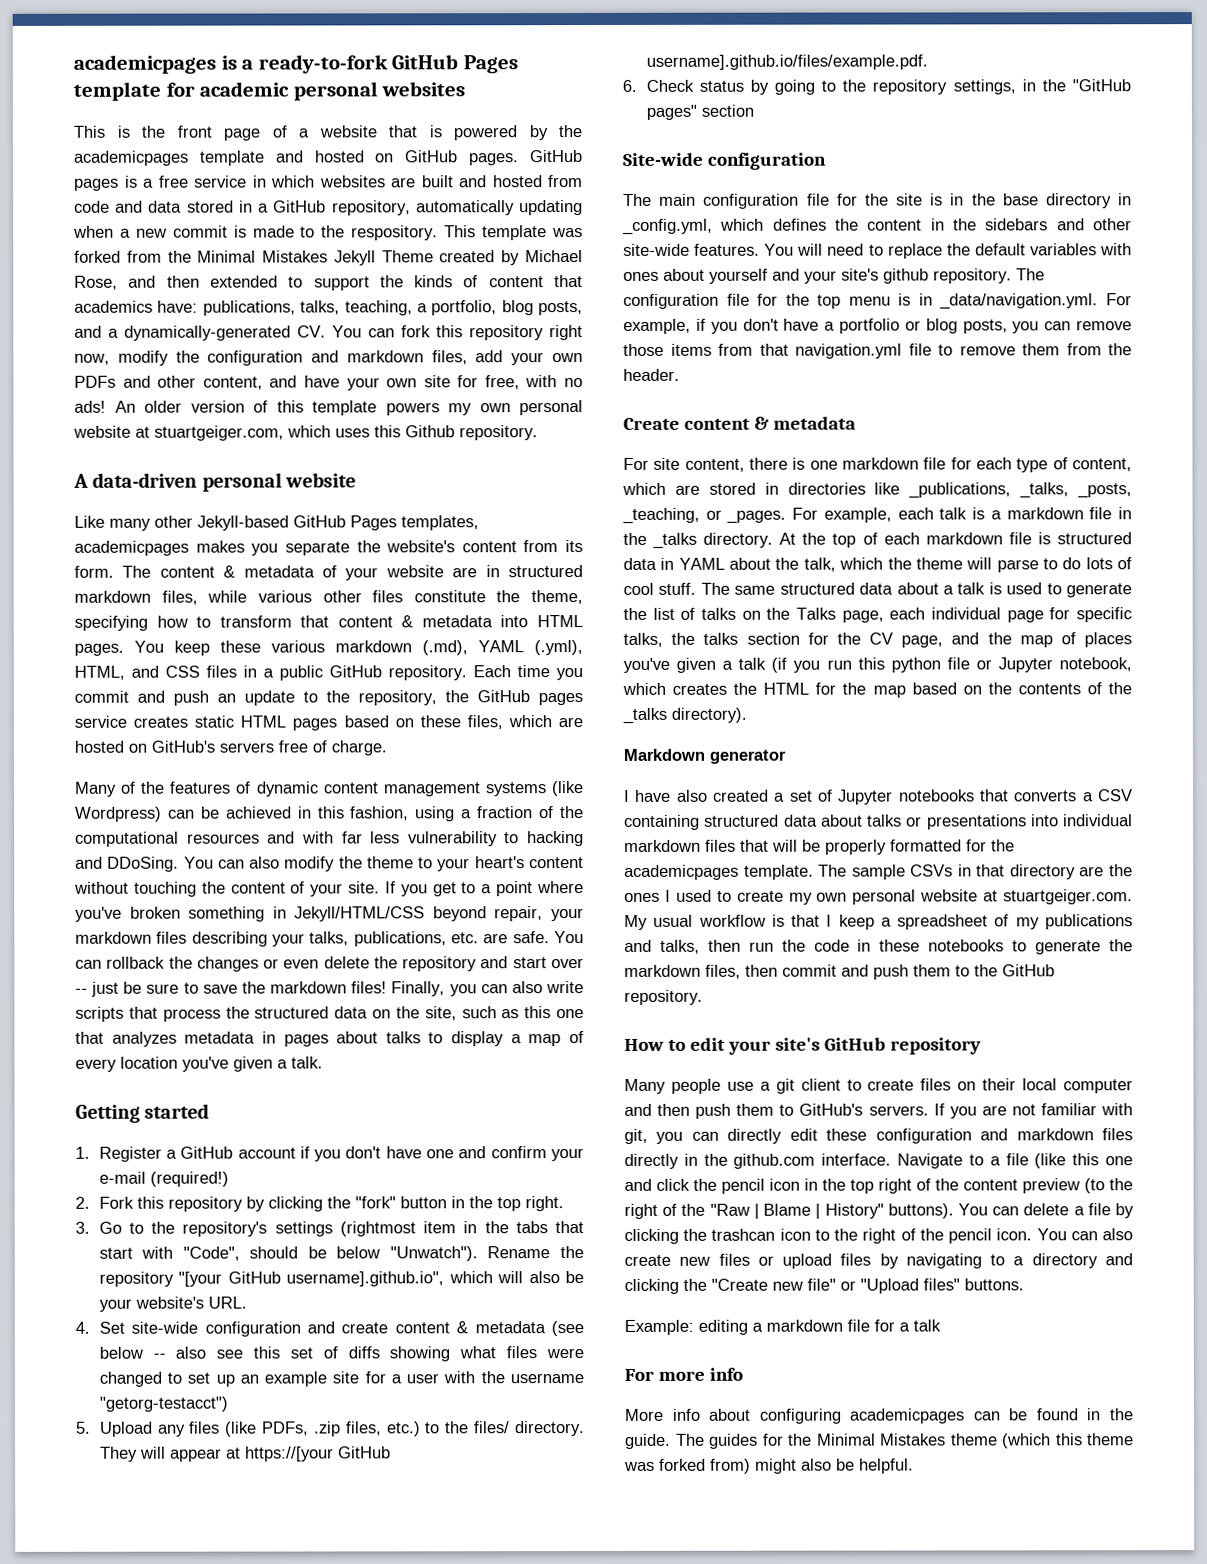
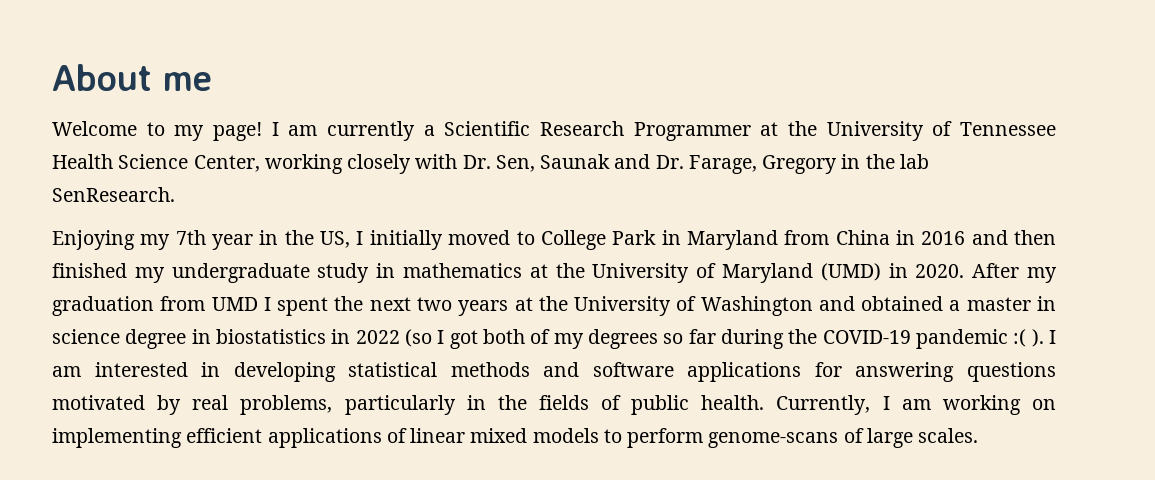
[73,54,518,74] [73,81,466,101] [73,125,582,141] [74,150,583,166] [74,175,583,191] [74,200,583,216] [73,225,584,241] [74,250,583,266] [74,275,583,291] [74,300,583,316] [74,325,583,341] [74,350,583,366] [74,375,583,391] [74,400,583,416] [73,425,538,441] [73,472,356,492] [74,515,479,531] [74,540,583,556] [74,565,583,581] [74,590,583,605] [74,615,583,631] [74,640,583,656] [74,665,583,681] [74,690,583,706] [74,715,584,731] [74,740,387,756] [74,781,584,797] [75,806,585,822] [75,831,584,847] [75,856,584,872] [74,881,585,897] [75,906,584,922] [75,931,584,947] [75,956,584,972] [75,981,584,997] [75,1006,584,1022] [75,1031,584,1047] [75,1056,323,1072] [75,1103,210,1123] [75,1146,584,1162] [98,1171,229,1187] [75,1196,564,1212] [75,1221,584,1237] [98,1246,584,1262] [98,1271,584,1287] [98,1296,247,1312] [75,1321,584,1337] [98,1346,585,1362] [98,1371,584,1387] [98,1396,228,1412] [76,1421,585,1437] [99,1446,391,1462] [645,54,928,70] [622,79,1131,95] [645,104,754,120] [623,152,827,170] [623,193,1132,209] [622,218,1132,235] [623,243,1132,259] [623,268,1045,284] [623,293,1132,310] [623,318,1132,334] [623,343,1132,359] [623,368,680,381] [623,416,856,430] [623,457,1132,473] [622,482,1132,499] [622,507,1132,524] [623,532,1132,549] [623,557,1132,573] [623,582,1132,598] [623,607,1132,623] [623,632,1132,648] [623,657,1132,673] [622,682,1132,698] [622,707,747,724] [623,748,786,764] [624,789,1133,805] [624,814,1133,830] [624,839,1015,855] [624,864,1133,880] [624,889,1133,905] [624,914,1133,930] [624,939,1133,955] [624,964,1055,980] [624,989,703,1005] [624,1037,981,1055] [624,1078,1133,1094] [624,1103,1133,1119] [624,1128,1133,1144] [624,1153,1133,1169] [624,1178,1133,1194] [624,1203,1134,1219] [624,1228,1133,1244] [624,1253,1133,1269] [624,1278,1024,1294] [624,1319,941,1335] [624,1367,743,1381] [624,1408,1134,1424] [625,1433,1134,1449] [624,1458,914,1474] academicpages is a ready-to-fork GitHub Pages template for academic personal websites // This is the front page of a website that is powered by the academicpages template and hosted on GitHub pages. GitHub pages is a free service in which websites are built and hosted from code and data stored in a GitHub repository, automatically updating when a new commit is made to the respository. This template was forked from the Minimal Mistakes Jekyll Theme created by Michael Rose, and then extended to support the kinds of content that academics have: publications, talks, teaching, a portfolio, blog posts, and a dynamically-generated CV. You can fork this repository right now, modify the configuration and markdown files, add your own PDFs and other content, and have your own site for free, with no ads! An older version of this template powers my own personal website at stuartgeiger.com, which uses this Github repository. // A data-driven personal website // Like many other Jekyll-based GitHub Pages templates, academicpages makes you separate the website's content from its form. The content & metadata of your website are in structured markdown files, while various other files constitute the theme, specifying how to transform that content & metadata into HTML pages. You keep these various markdown (.md), YAML (.yml), HTML, and CSS files in a public GitHub repository. Each time you commit and push an update to the repository, the GitHub pages service creates static HTML pages based on these files, which are hosted on GitHub's servers free of charge. // Many of the features of dynamic content management systems (like Wordpress) can be achieved in this fashion, using a fraction of the computational resources and with far less vulnerability to hacking and DDoSing. You can also modify the theme to your heart's content without touching the content of your site. If you get to a point where you've broken something in Jekyll/HTML/CSS beyond repair, your markdown files describing your talks, publications, etc. are safe. You can rollback the changes or even delete the repository and start over -- just be sure to save the markdown files! Finally, you can also write scripts that process the structured data on the site, such as this one that analyzes metadata in pages about talks to display a map of every location you've given a talk. // Getting started // 1. Register a GitHub account if you don't have one and confirm your e-mail (required!) // 2. Fork this repository by clicking the "fork" button in the top right. // 3. Go to the repository's settings (rightmost item in the tabs that start with "Code", should be below "Unwatch"). Rename the repository "[your GitHub username].github.io", which will also be your website's URL. // 4. Set site-wide configuration and create content & metadata (see below -- also see this set of diffs showing what files were changed to set up an example site for a user with the username "getorg-testacct") // 5. Upload any files (like PDFs, .zip files, etc.) to the files/ directory. They will appear at https://[your GitHub username].github.io/files/example.pdf. // 6. Check status by going to the repository settings, in the "GitHub pages" section // Site-wide configuration // The main configuration file for the site is in the base directory in _config.yml, which defines the content in the sidebars and other site-wide features. You will need to replace the default variables with ones about yourself and your site's github repository. The configuration file for the top menu is in _data/navigation.yml. For example, if you don't have a portfolio or blog posts, you can remove those items from that navigation.yml file to remove them from the header. // Create content & metadata // For site content, there is one markdown file for each type of content, which are stored in directories like _publications, _talks, _posts, _teaching, or _pages. For example, each talk is a markdown file in the _talks directory. At the top of each markdown file is structured data in YAML about the talk, which the theme will parse to do lots of cool stuff. The same structured data about a talk is used to generate the list of talks on the Talks page, each individual page for specific talks, the talks section for the CV page, and the map of places you've given a talk (if you run this python file or Jupyter notebook, which creates the HTML for the map based on the contents of the _talks directory). // Markdown generator // I have also created a set of Jupyter notebooks that converts a CSV containing structured data about talks or presentations into individual markdown files that will be properly formatted for the academicpages template. The sample CSVs in that directory are the ones I used to create my own personal website at stuartgeiger.com. My usual workflow is that I keep a spreadsheet of my publications and talks, then run the code in these notebooks to generate the markdown files, then commit and push them to the GitHub repository. // How to edit your site's GitHub repository // Many people use a git client to create files on their local computer and then push them to GitHub's servers. If you are not familiar with git, you can directly edit these configuration and markdown files directly in the github.com interface. Navigate to a file (like this one and click the pencil icon in the top right of the content preview (to the right of the "Raw | Blame | History" buttons). You can delete a file by clicking the trashcan icon to the right of the pencil icon. You can also create new files or upload files by navigating to a directory and clicking the "Create new file" or "Upload files" buttons. // Example: editing a markdown file for a talk // For more info // More info about configuring academicpages can be found in the guide. The guides for the Minimal Mistakes theme (which this theme was forked from) might also be helpful. -> [52,64,212,91] [52,121,1056,141] [52,154,929,174] [52,187,175,202] [52,230,1057,250] [52,263,1057,283] [52,296,1057,316] [52,329,1057,349] [52,362,1056,382] [52,395,1056,415] [52,428,979,448] About me // Welcome to my page! I am currently a Scientific Research Programmer at the University of Tennessee Health Science Center, working closely with Dr. Sen, Saunak and Dr. Farage, Gregory in the lab SenResearch. // Enjoying my 7th year in the US, I initially moved to College Park in Maryland from China in 2016 and then finished my undergraduate study in mathematics at the University of Maryland (UMD) in 2020. After my graduation from UMD I spent the next two years at the University of Washington and obtained a master in science degree in biostatistics in 2022 (so I got both of my degrees so far during the COVID-19 pandemic :( ). I am interested in developing statistical methods and software applications for answering questions motivated by real problems, particularly in the fields of public health. Currently, I am working on implementing efficient applications of linear mixed models to perform genome-scans of large scales.

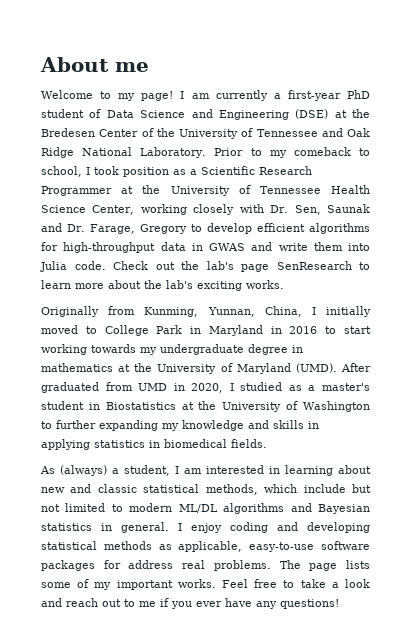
(435, 130) none -> [287,90,370,101] [41,109,370,120] [41,128,370,139] [41,147,370,158] [41,166,197,177] first-year PhD student of Data Science and Engineering (DSE) at the Bredesen Center of the University of Tennessee and Oak Ridge National Laboratory. Prior to my comeback to school, I took position as a
[841,154,929,169] [52,187,175,202] [52,230,351,250] in the lab SenResearch. // Enjoying my 7th year in the US, -> [190,223,370,234] [41,242,370,253] [40,261,370,272] [41,280,284,291] [41,306,302,317] to develop efficient algorithms for high-throughput data in GWAS and write them into Julia code. Check out the lab's page SenResearch to learn more about the lab's exciting works. // Originally from Kunming, Yunnan, China,
[784,230,1057,245] [52,263,127,278] from China in 2016 and then finished -> [270,326,371,334] [41,344,136,355] in 2016 to start working towards
[317,263,370,283] study -> [248,344,288,355] degree
[820,263,1057,283] [52,296,509,316] (UMD) in 2020. After my graduation from UMD I spent the next two years -> [295,363,371,373] [41,382,370,393] [41,401,176,410] (UMD). After graduated from UMD in 2020, I studied as a master's student in Biostatistics
[818,296,1057,311] [52,329,1057,349] [52,362,1056,382] [52,395,1056,415] [52,428,979,448] and obtained a master in science degree in biostatistics in 2022 (so I got both of my degrees so far during the COVID-19 pandemic :( ). I am interested in developing statistical methods and software applications for answering questions motivated by real problems, particularly in the fields of public health. Currently, I am working on implementing efficient applications of linear mixed models to perform genome-scans of large scales. -> [41,420,319,431] [41,439,267,450] [40,465,371,476] [41,484,371,495] [41,503,370,514] [41,522,370,533] [41,541,371,552] [41,560,371,571] [41,579,370,590] [41,598,339,609] to further expanding my knowledge and skills in applying statistics in biomedical fields. // As (always) a student, I am interested in learning about new and classic statistical methods, which include but not limited to modern ML/DL algorithms and Bayesian statistics in general. I enjoy coding and developing statistical methods as applicable, easy-to-use software packages for address real problems. The page lists some of my important works. Feel free to take a look and reach out to me if you ever have any questions!

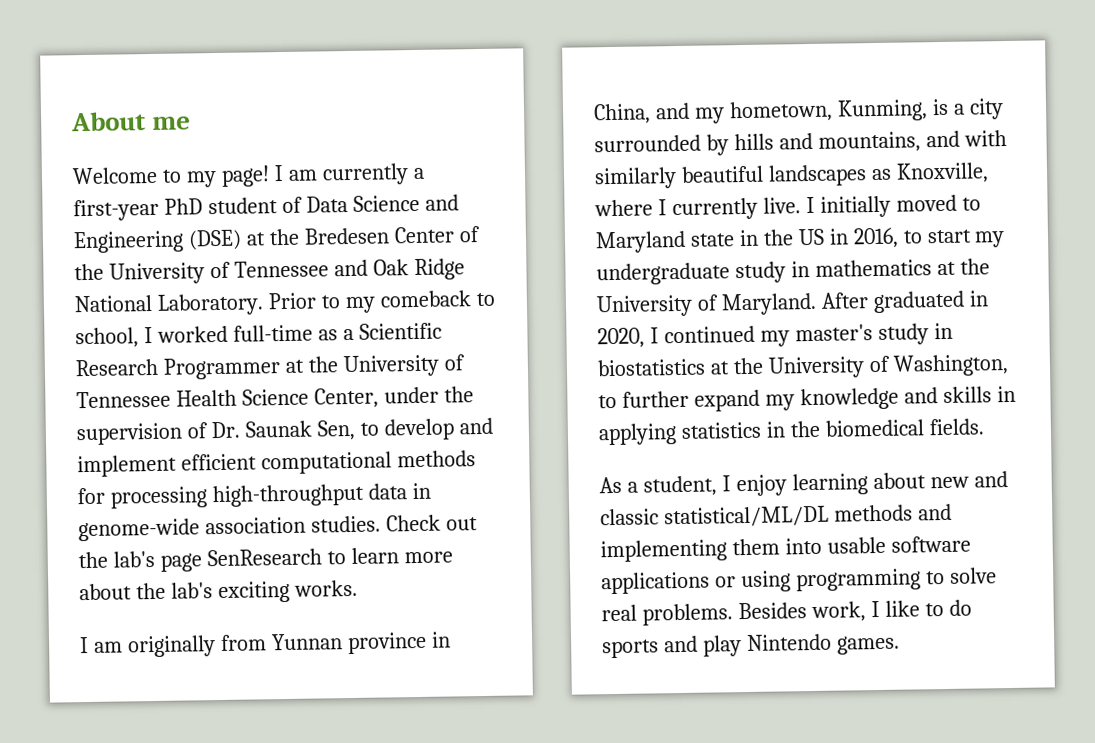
[94,166,169,177] took position -> [156,324,313,343] worked full-time
[140,204,371,215] [41,223,370,234] [41,242,370,253] [40,261,106,272] working closely with Dr. Sen, Saunak and Dr. Farage, Gregory to develop efficient algorithms for high-throughput data in GWAS and write them into Julia code. -> [383,386,474,404] [76,417,493,446] [77,450,476,478] [77,482,431,509] [78,515,381,542] under the supervision of Dr. Saunak Sen, to develop and implement efficient computational methods for processing high-throughput data in genome-wide association studies.
[41,306,371,317] [41,325,371,336] [41,344,136,355] Originally from Kunming, Yunnan, China, I initially moved to College Park in Maryland in 2016 to start working towards -> [79,631,451,658] [593,98,1004,125] [594,130,1007,156] [594,162,989,190] [594,194,981,221] [595,227,972,254] I am originally from Yunnan province in China, and my hometown, Kunming, is a city surrounded by hills and mountains, and with similarly beautiful landscapes as Knoxville, where I currently live. I initially moved to Maryland state in the US in 2016, to start
[248,344,288,355] degree -> [734,261,786,284] study
[236,363,371,374] [41,382,370,393] [41,401,370,412] Maryland (UMD). After graduated from UMD in 2020, I studied as a master's student in Biostatistics at the University of Washington -> [720,290,989,316] [597,322,953,349] [597,354,1009,379] Maryland. After graduated in 2020, I continued my master's study in biostatistics at the University of Washington,
[99,420,158,431] expanding -> [693,389,760,412] expand
(160, 444) none -> [789,420,821,438] the
[60,465,107,476] (always) -> (622, 485) none
[184,465,280,474] am interested in -> [735,474,787,497] enjoy
[143,484,371,495] [41,503,370,514] [41,522,370,533] [41,541,371,552] [41,560,371,571] [41,579,370,590] [41,598,339,609] statistical methods, which include but not limited to modern ML/DL algorithms and Bayesian statistics in general. I enjoy coding and developing statistical methods as applicable, easy-to-use software packages for address real problems. The page lists some of my important works. Feel free to take a look and reach out to me if you ever have any questions! -> [663,503,952,528] [600,535,971,563] [601,567,997,595] [601,599,972,626] [602,633,900,659] statistical/ML/DL methods and implementing them into usable software applications or using programming to solve real problems. Besides work, I like to do sports and play Nintendo games.

